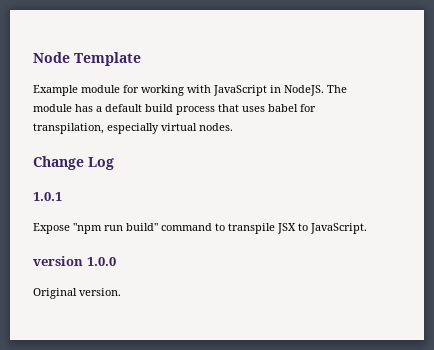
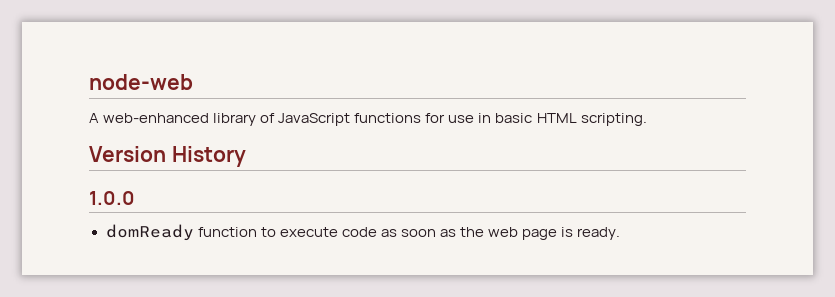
[33,52,141,66] [33,85,347,96] [33,104,316,115] [33,123,233,134] [33,156,114,170] [33,192,62,201] [33,223,367,234] [33,256,116,266] [33,288,121,299] Node Template // Example module for working with JavaScript in NodeJS. The module has a default build process that uses babel for transpilation, especially virtual nodes. // Change Log // 1.0.1 // Expose "npm run build" command to transpile JSX to JavaScript. // version 1.0.0 // Original version. -> [89,74,193,90] [89,113,647,126] [89,146,246,167] [89,191,135,205] [105,224,621,241] node-web // A web-enhanced library of JavaScript functions for use in basic HTML scripting. // Version History // 1.0.0 // domReady function to execute code as soon as the web page is ready.

